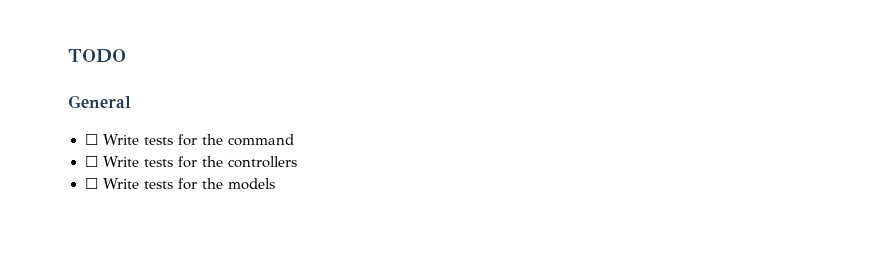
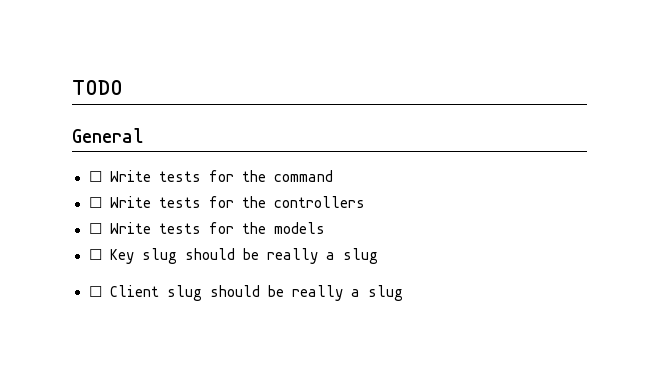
(276, 184) none -> [88,248,378,264] [88,285,403,301] // ☐ Key slug should be really a slug // ☐ Client slug should be really a slug

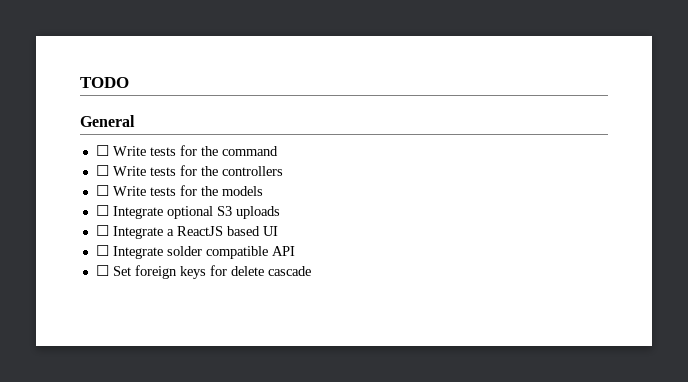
[109,248,378,264] [88,285,403,301] Key slug should be really a slug // ☐ Client slug should be really a slug -> [112,206,280,219] [95,225,278,239] [95,245,295,259] [95,265,311,279] Integrate optional S3 uploads // ☐ Integrate a ReactJS based UI // ☐ Integrate solder compatible API // ☐ Set foreign keys for delete cascade

